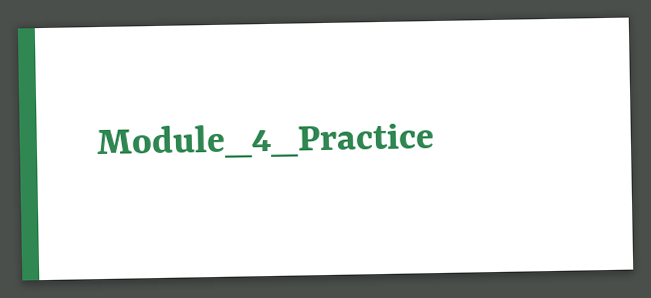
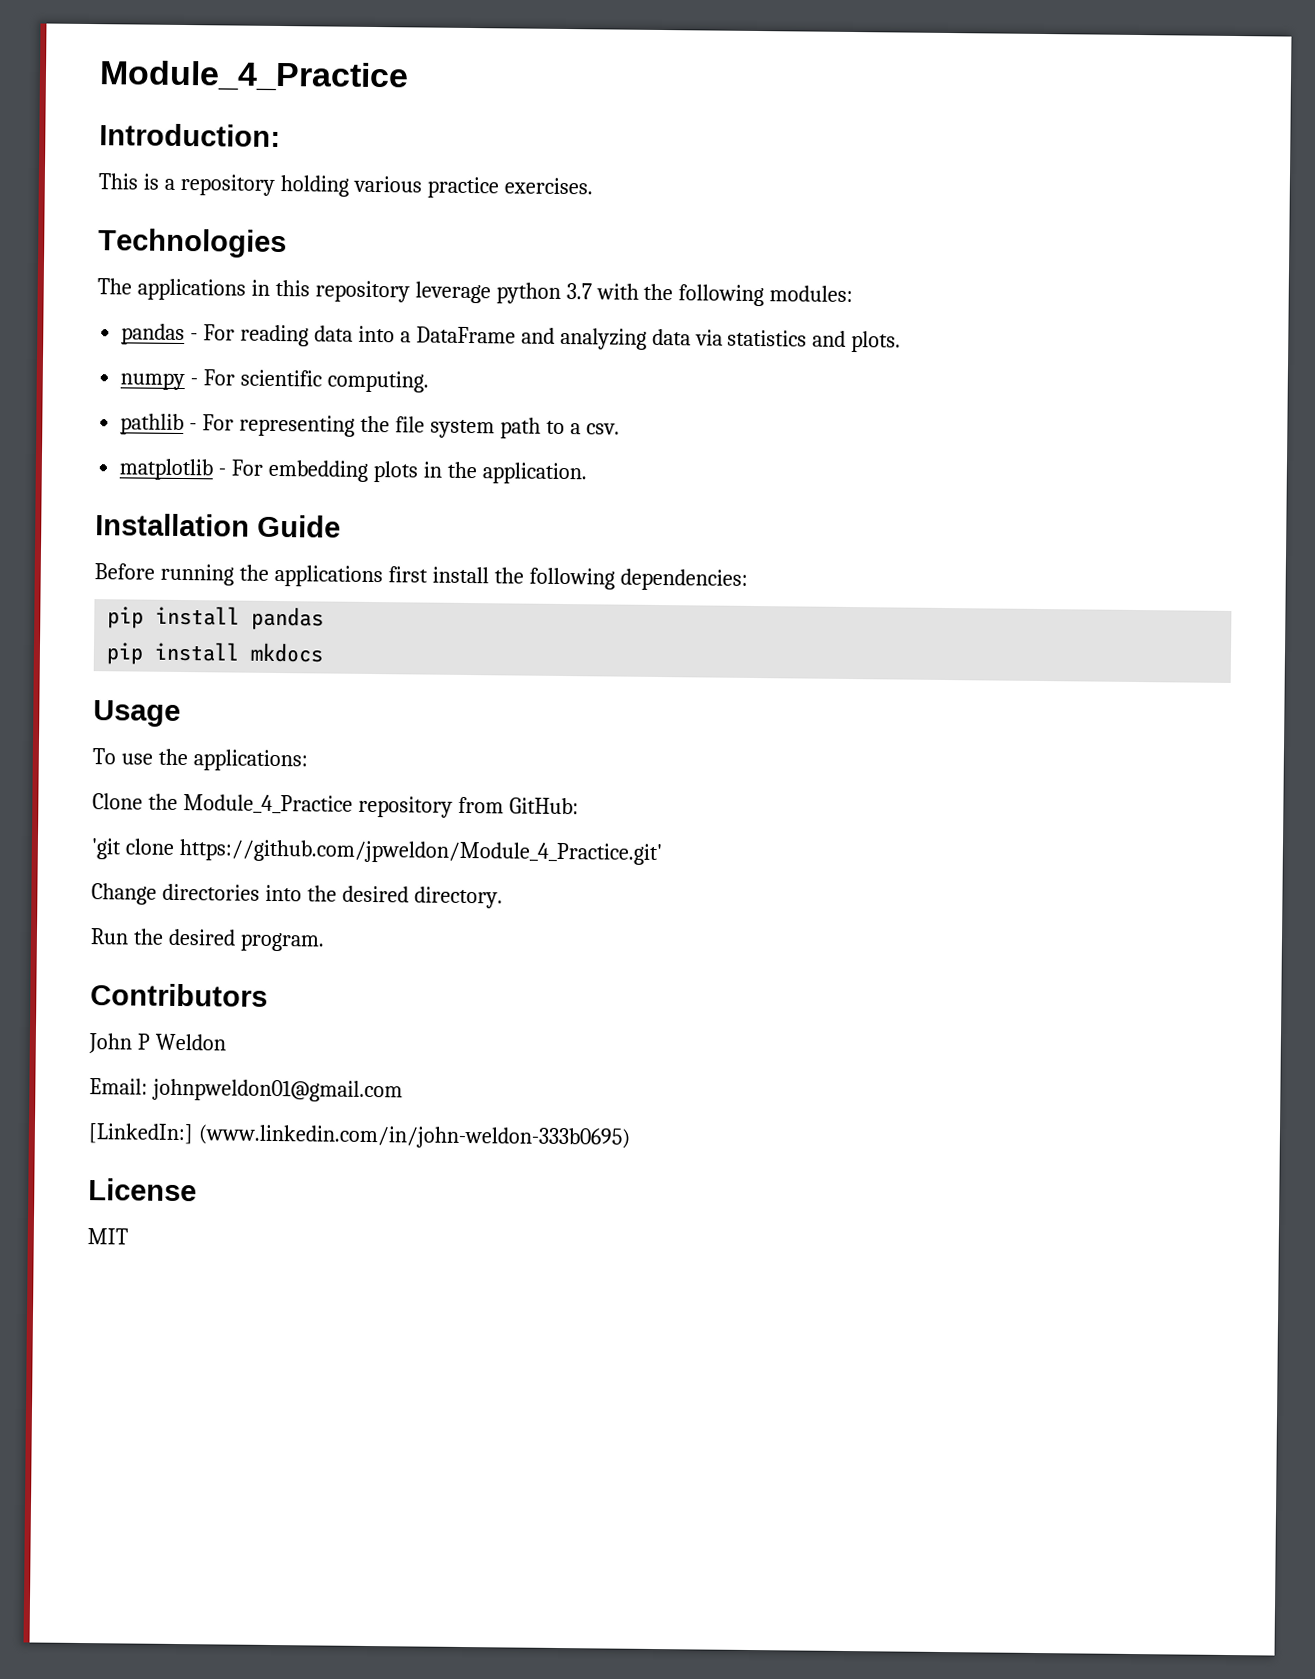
[96,121,435,161] Module_4_Practice -> [99,60,409,93] [99,123,281,148] [98,173,593,199] [98,228,287,259] [97,278,854,307] [121,323,902,353] [120,369,429,393] [120,413,620,439] [119,458,587,485] [95,513,341,538] [94,563,748,591] [107,605,325,631] [106,641,325,665] [93,700,181,727] [92,748,308,772] [92,793,579,818] [91,838,662,866] [91,883,503,909] [90,928,324,952] [90,983,268,1007] [88,1033,226,1054] [89,1078,403,1103] [88,1123,630,1150] [88,1178,197,1202] [87,1228,128,1245] Module_4_Practice // Introduction: // This is a repository holding various practice exercises. // Technologies // The applications in this repository leverage python 3.7 with the following modules: // pandas - For reading data into a DataFrame and analyzing data via statistics and plots. // numpy - For scientific computing. // pathlib - For representing the file system path to a csv. // matplotlib - For embedding plots in the application. // Installation Guide // Before running the applications first install the following dependencies: // pip install pandas // pip install mkdocs // Usage // To use the applications: // Clone the Module_4_Practice repository from GitHub: // 'git clone https://github.com/jpweldon/Module_4_Practice.git' // Change directories into the desired directory. // Run the desired program. // Contributors // John P Weldon // Email: johnpweldon01@gmail.com // [LinkedIn:] (www.linkedin.com/in/john-weldon-333b0695) // License // MIT

